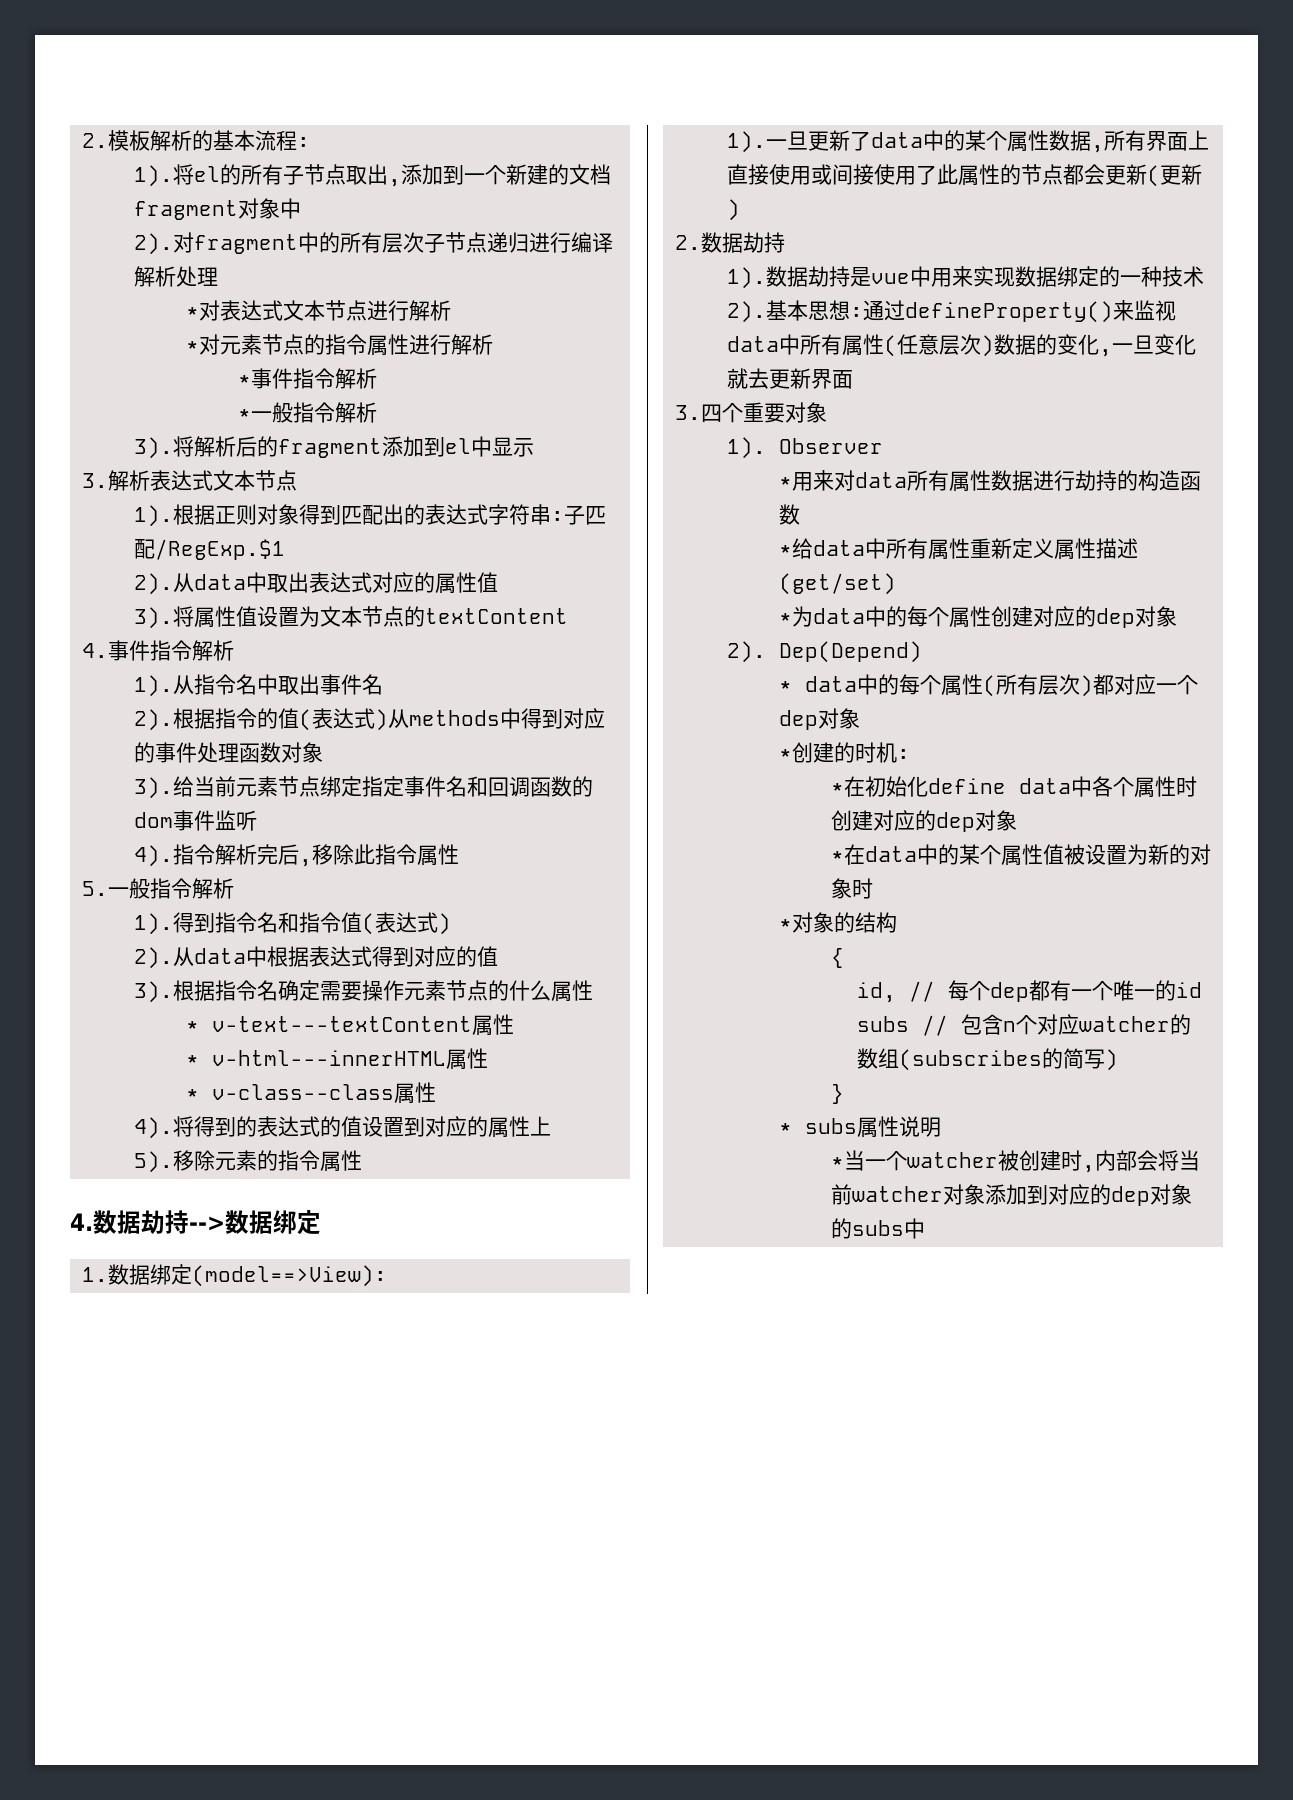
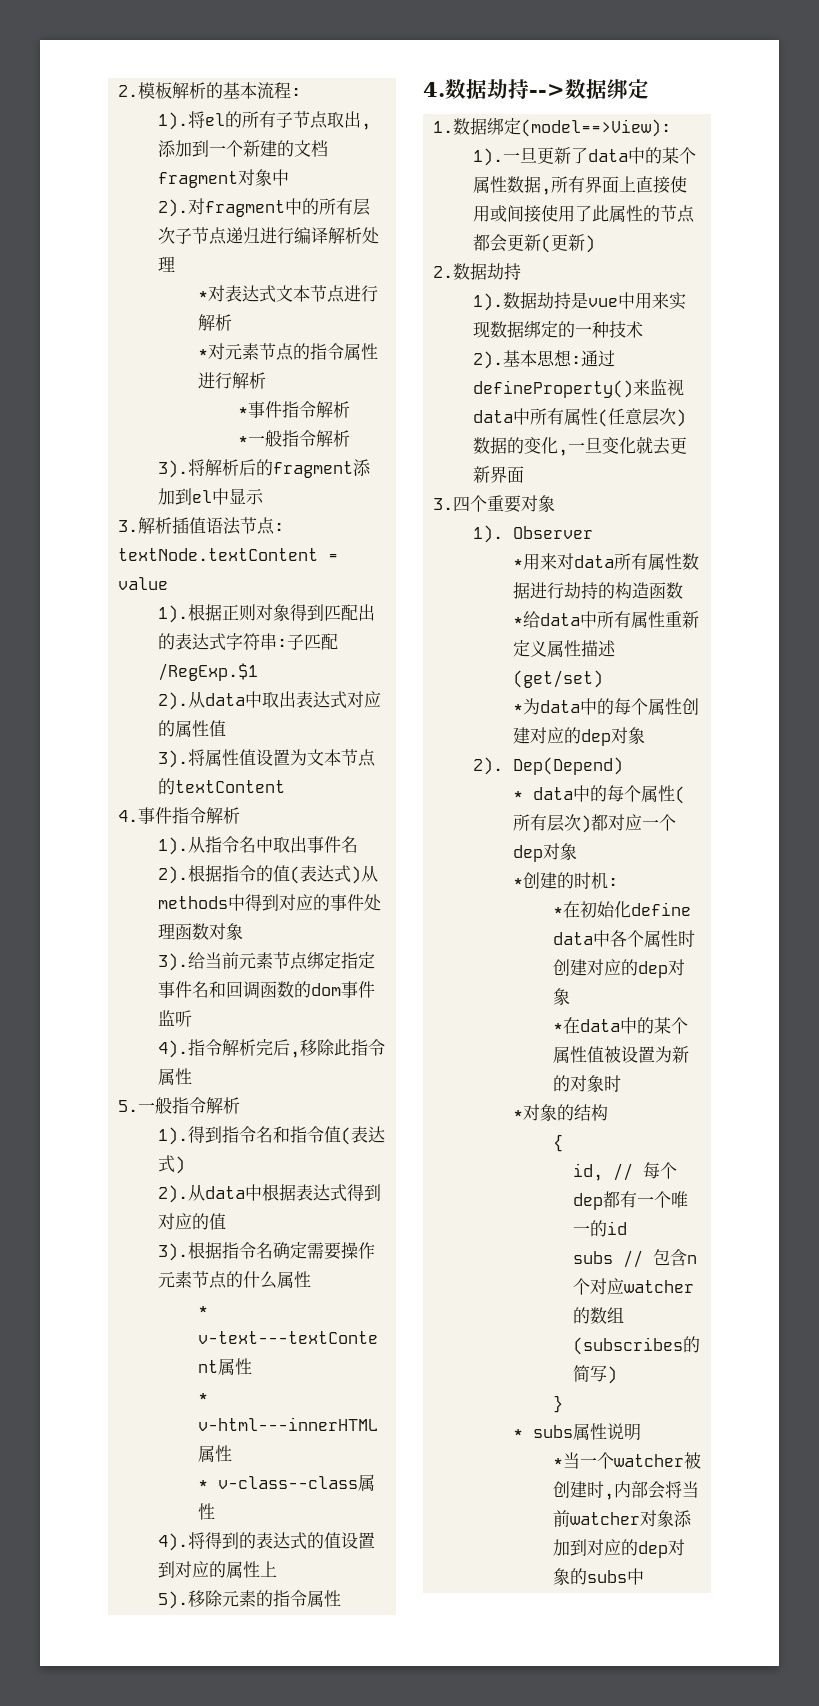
[150,470,297,491] 表达式文本节点 -> [171,517,284,535] [117,548,338,561] [117,577,168,590] 插值语法节点: textNode.textContent = value

